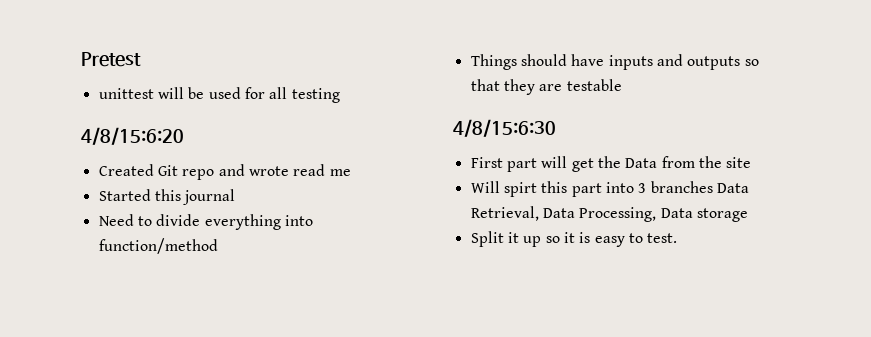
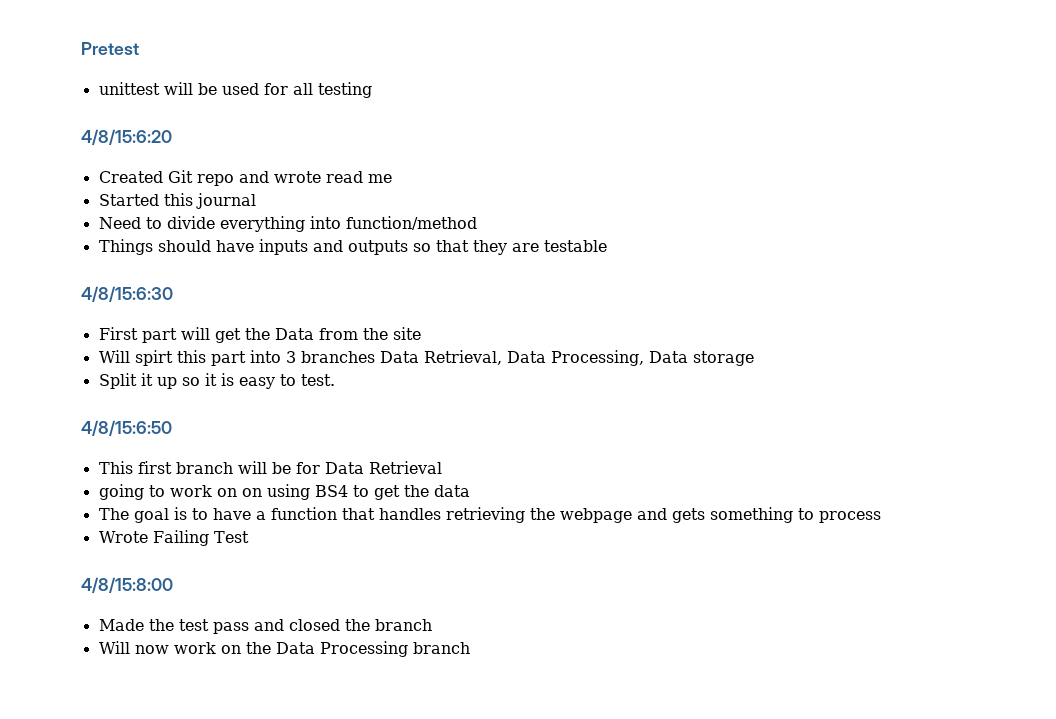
(678, 238) none -> [81,420,172,436] [98,461,442,474] [98,484,470,500] [98,507,881,523] [98,530,249,546] [81,577,173,593] [98,619,432,634] [98,641,470,657] // 4/8/15:6:50 // This first branch will be for Data Retrieval // going to work on on using BS4 to get the data // The goal is to have a function that handles retrieving the webpage and gets something to process // Wrote Failing Test // 4/8/15:8:00 // Made the test pass and closed the branch // Will now work on the Data Processing branch

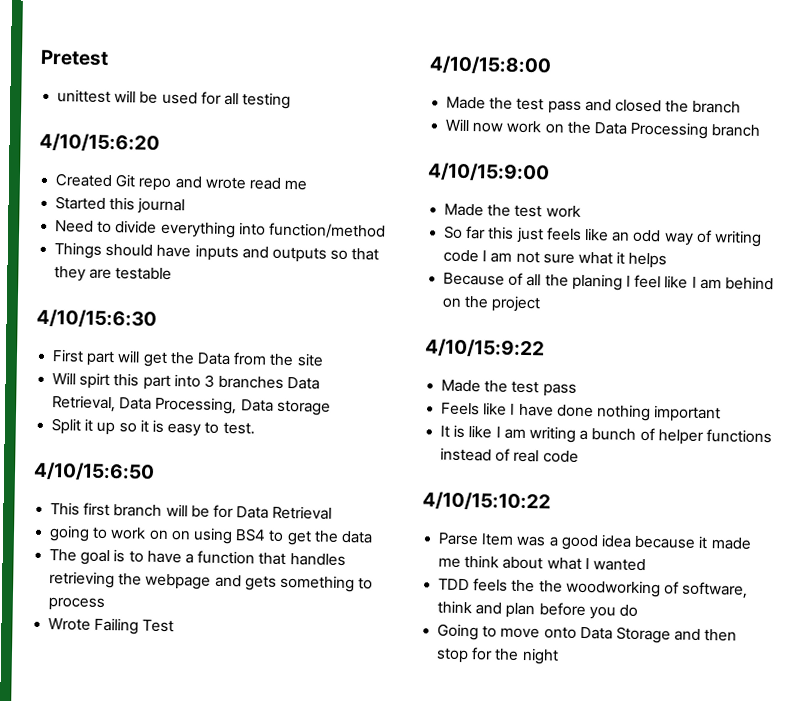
[81,129,172,145] 4/8/15:6:20 -> [39,132,160,153] 4/10/15:6:20
[81,286,173,302] 4/8/15:6:30 -> [36,308,157,329] 4/10/15:6:30
[81,420,172,436] 4/8/15:6:50 -> [33,461,155,482] 4/10/15:6:50
[81,577,173,593] 4/8/15:8:00 -> [429,55,552,76] 4/10/15:8:00
(470, 648) none -> [427,162,550,183] [444,203,581,218] [443,225,762,247] [443,249,668,269] [443,272,774,291] [442,295,542,313] [425,338,545,359] [441,379,577,397] [441,402,722,423] [440,424,772,445] [440,447,579,463] [422,491,551,512] [438,532,752,551] [438,555,646,572] [438,578,749,599] [437,600,638,620] [437,623,738,644] [436,647,559,665] // 4/10/15:9:00 // Made the test work // So far this just feels like an odd way of writing code I am not sure what it helps // Because of all the planing I feel like I am behind on the project // 4/10/15:9:22 // Made the test pass // Feels like I have done nothing important // It is like I am writing a bunch of helper functions instead of real code // 4/10/15:10:22 // Parse Item was a good idea because it made me think about what I wanted // TDD feels the the woodworking of software, think and plan before you do // Going to move onto Data Storage and then stop for the night

